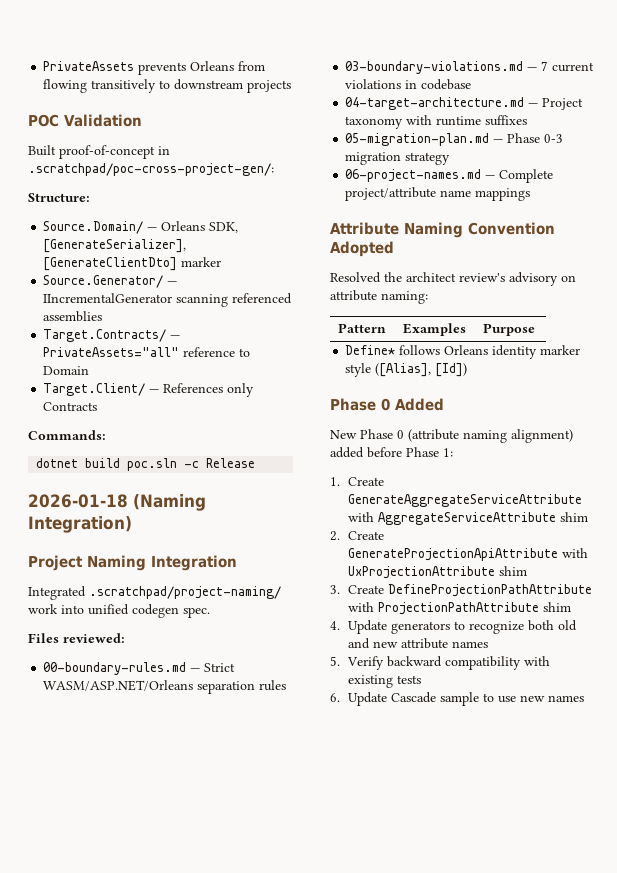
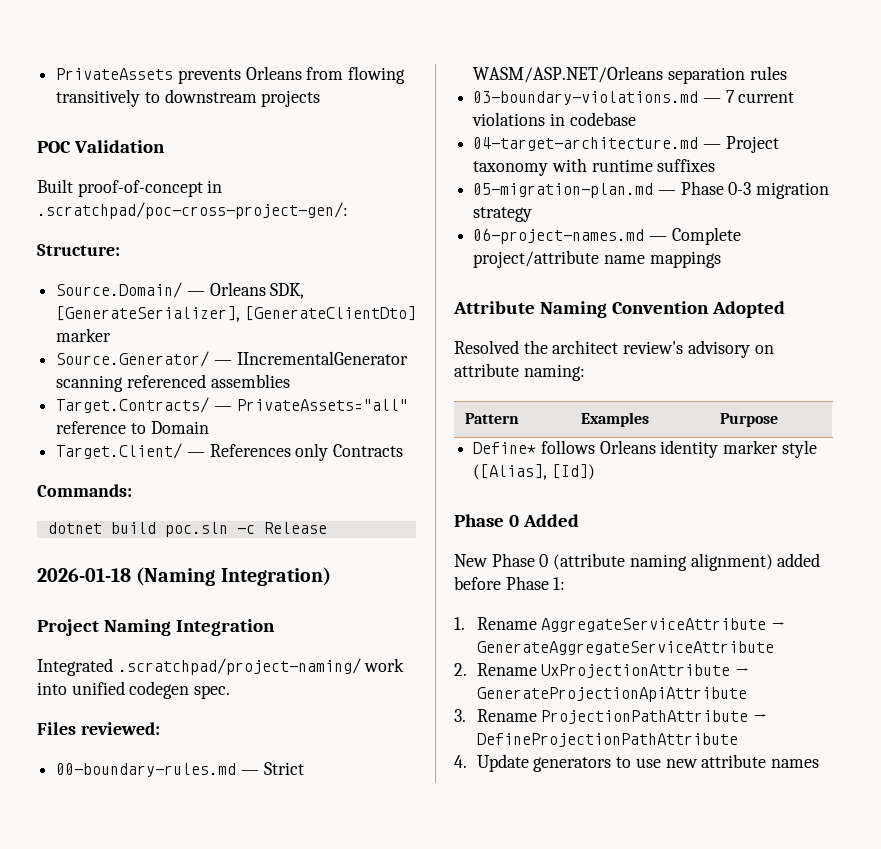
[348,477,385,486] [348,494,583,507] [348,512,589,525] [330,531,385,541] [348,548,589,561] [348,566,528,579] [330,584,593,597] [348,602,572,615] Create GenerateAggregateServiceAttribute with AggregateServiceAttribute shim // 2. Create GenerateProjectionApiAttribute with UxProjectionAttribute shim // 3. Create DefineProjectionPathAttribute with ProjectionPathAttribute shim -> [476,617,786,632] [476,641,774,655] [454,663,750,678] [476,687,747,702] [454,709,768,724] [476,733,738,747] Rename AggregateServiceAttribute → GenerateAggregateServiceAttribute // 2. Rename UxProjectionAttribute → GenerateProjectionApiAttribute // 3. Rename ProjectionPathAttribute → DefineProjectionPathAttribute
[469,620,578,634] [348,638,371,649] recognize both old and -> [635,758,661,768] use
[330,656,551,670] [348,675,422,688] [330,692,585,706] // 5. Verify backward compatibility with existing tests // 6. Update Cascade sample to use new names -> (819, 763) none

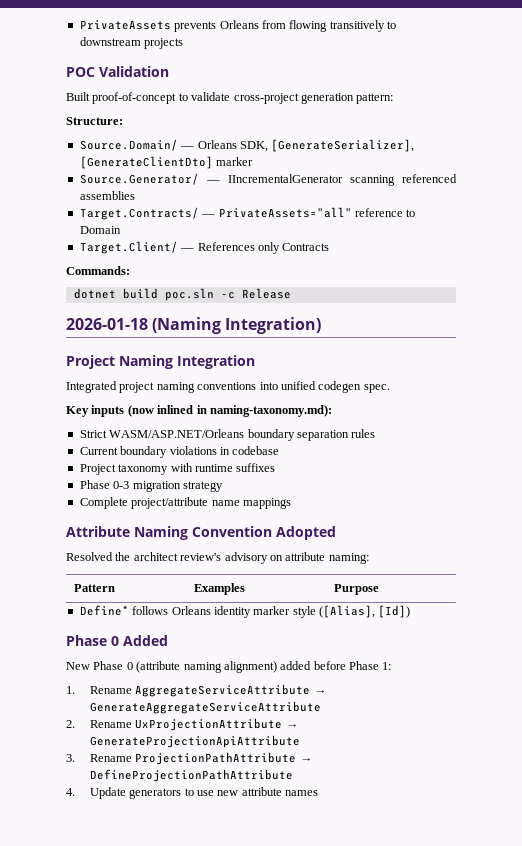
[207,180,223,193] [37,202,348,219] in .scratchpad/poc-cross-project-gen/: -> [178,92,394,104] to validate cross-project generation pattern:
[117,658,405,675] .scratchpad/project-naming/ work -> [119,382,257,393] project naming conventions
[37,722,160,735] [56,763,259,777] Files reviewed: // 00-boundary-rules.md — -> [66,405,332,417] Key inputs (now inlined in naming-taxonomy.md): //
(664, 74) none -> [247,429,295,441] boundary
[473,90,795,105] 03-boundary-violations.md — 7 current -> [79,446,168,458] Current boundary
[473,137,721,151] 04-target-architecture.md — -> (280, 450) none
[473,183,676,198] 05-migration-plan.md — -> (276, 467) none
[473,228,667,244] 06-project-names.md — -> (223, 486) none

